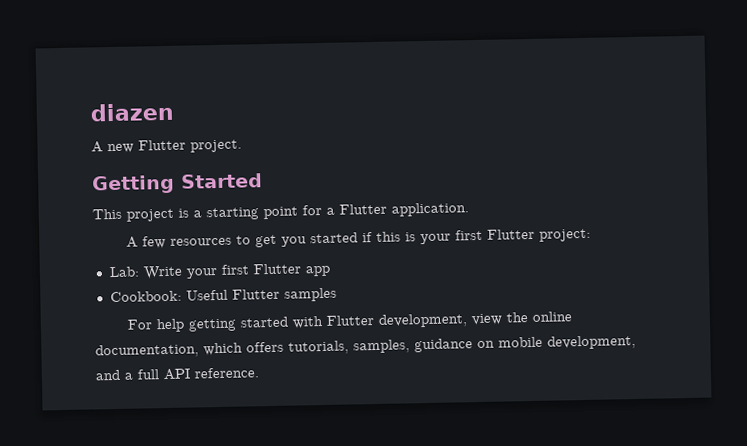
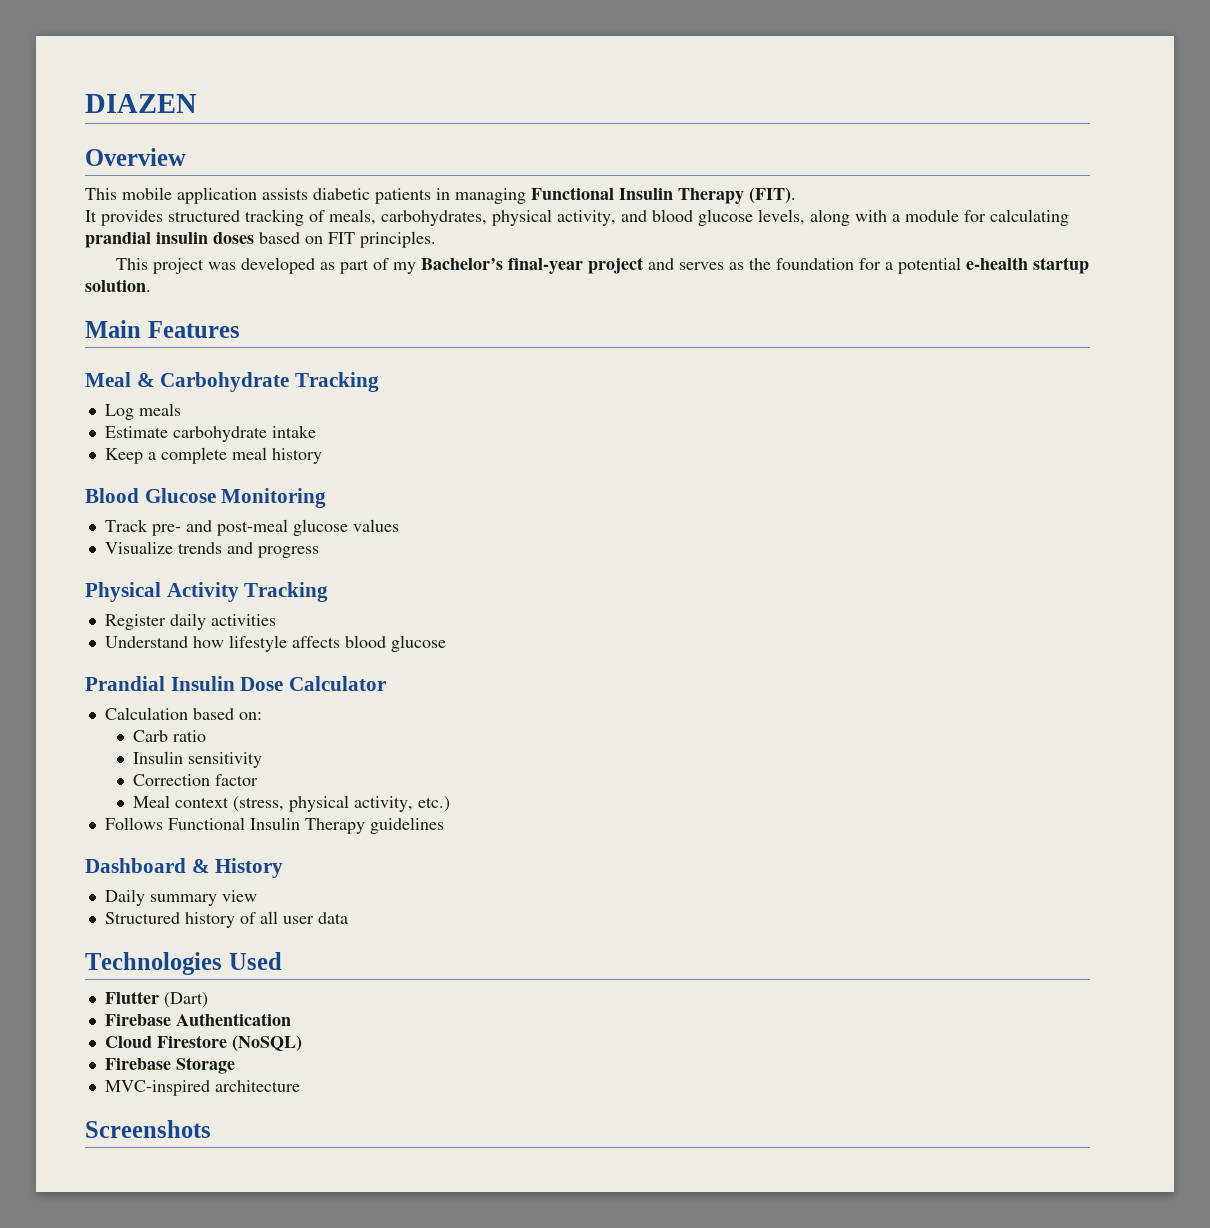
[90,102,174,122] [91,139,242,154] [92,173,263,195] [92,202,469,222] [126,228,592,249] [108,263,331,280] [109,287,337,303] [127,311,573,333] [95,334,636,359] [95,367,259,381] diazen // A new Flutter project. // Getting Started // This project is a starting point for a Flutter application. // A few resources to get you started if this is your first Flutter project: // Lab: Write your first Flutter app // Cookbook: Useful Flutter samples // For help getting started with Flutter development, view the online documentation, which offers tutorials, samples, guidance on mobile development, and a full API reference. -> [85,94,197,113] [85,148,186,166] [85,187,796,204] [85,209,1069,226] [85,231,436,248] [116,257,1090,274] [85,279,151,292] [85,320,240,338] [85,372,380,392] [104,403,181,420] [104,425,316,442] [104,447,322,464] [85,488,327,508] [104,519,399,536] [104,541,319,558] [85,582,329,602] [104,613,276,630] [104,635,446,652] [85,676,387,691] [104,707,262,720] [133,730,207,742] [133,751,263,768] [133,774,259,786] [133,795,451,812] [104,817,444,834] [85,858,284,878] [104,889,257,906] [104,911,348,928] [85,952,282,975] [104,991,208,1008] [104,1013,291,1026] [104,1035,302,1052] [104,1057,235,1074] [104,1080,300,1096] [85,1120,211,1138] DIAZEN // Overview // This mobile application assists diabetic patients in managing Functional Insulin Therapy (FIT). // It provides structured tracking of meals, carbohydrates, physical activity, and blood glucose levels, along with a module for calculating prandial insulin doses based on FIT principles. // This project was developed as part of my Bachelor’s final-year project and serves as the foundation for a potential e-health startup solution. // Main Features // Meal & Carbohydrate Tracking // Log meals // Estimate carbohydrate intake // Keep a complete meal history // Blood Glucose Monitoring // Track pre- and post-meal glucose values // Visualize trends and progress // Physical Activity Tracking // Register daily activities // Understand how lifestyle affects blood glucose // Prandial Insulin Dose Calculator // Calculation based on: // Carb ratio // Insulin sensitivity // Correction factor // Meal context (stress, physical activity, etc.) // Follows Functional Insulin Therapy guidelines // Dashboard & History // Daily summary view // Structured history of all user data // Technologies Used // Flutter (Dart) // Firebase Authentication // Cloud Firestore (NoSQL) // Firebase Storage // MVC-inspired architecture // Screenshots

